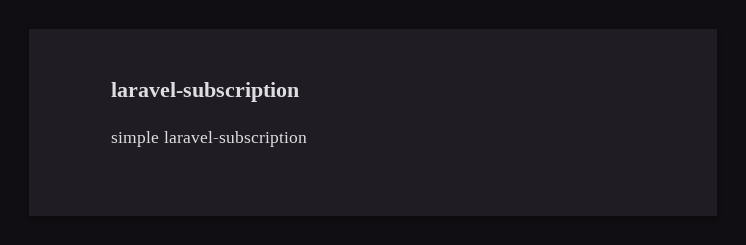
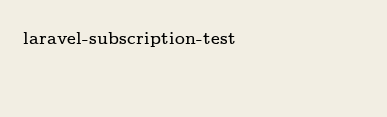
[111,82,299,102] [111,131,307,147] laravel-subscription // simple laravel-subscription -> [23,32,236,47] laravel-subscription-test

